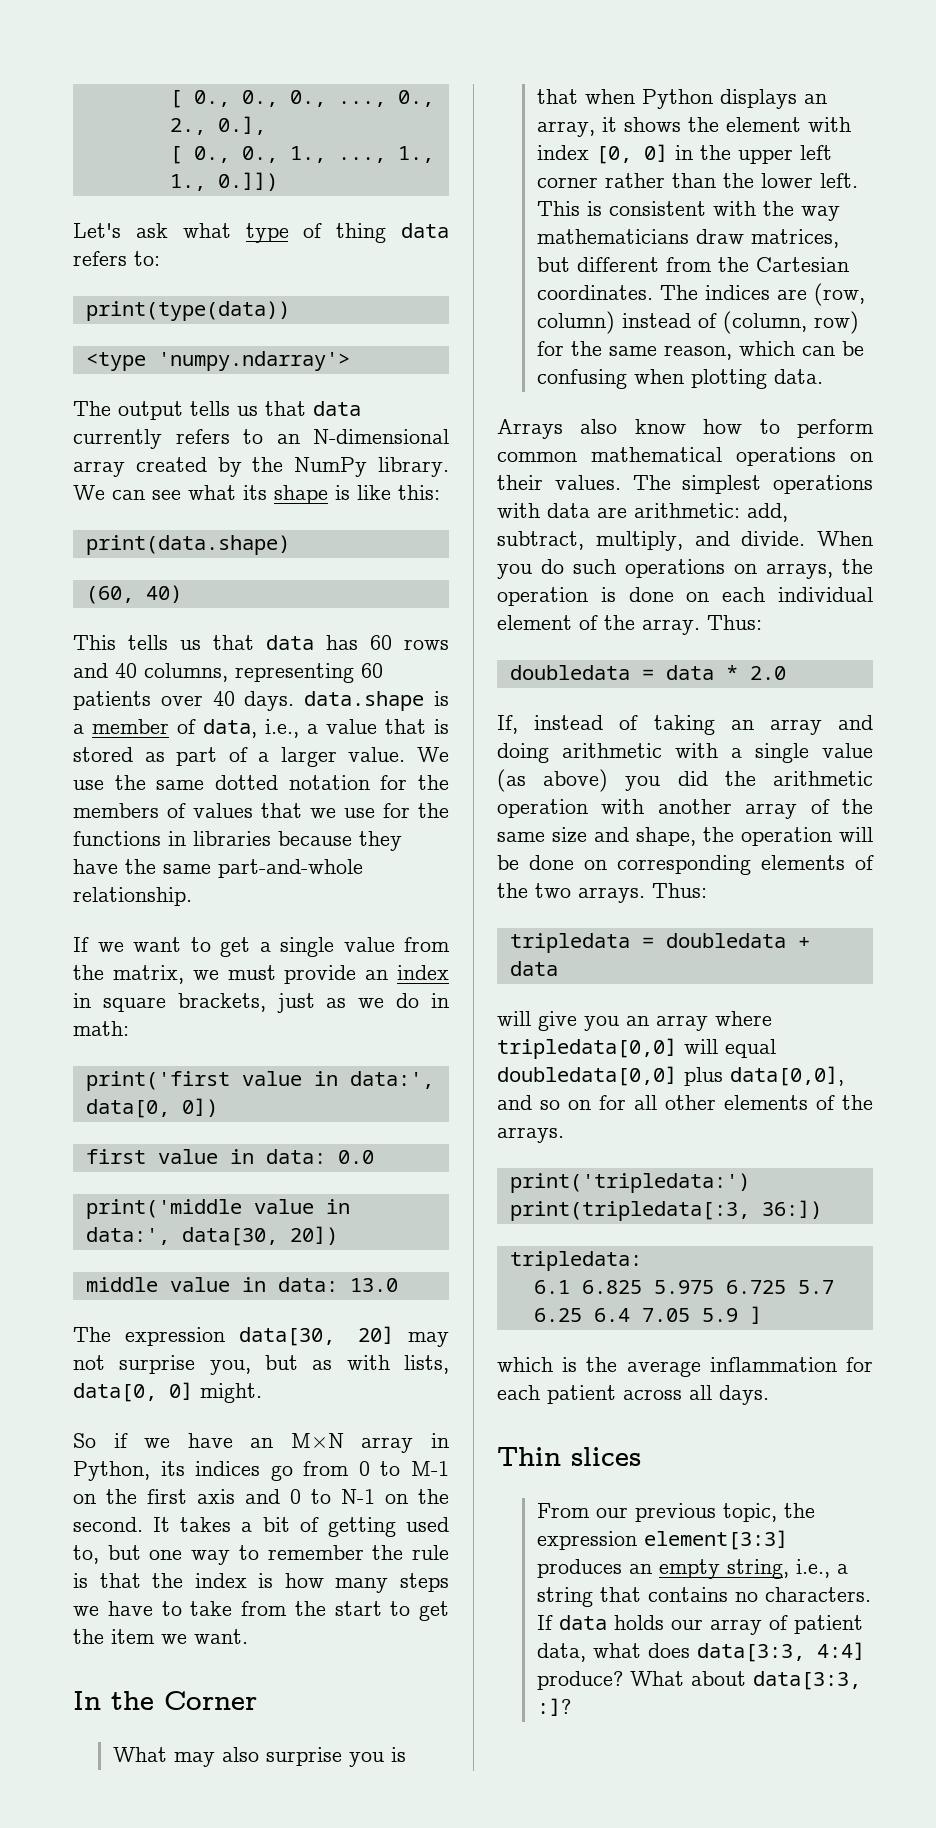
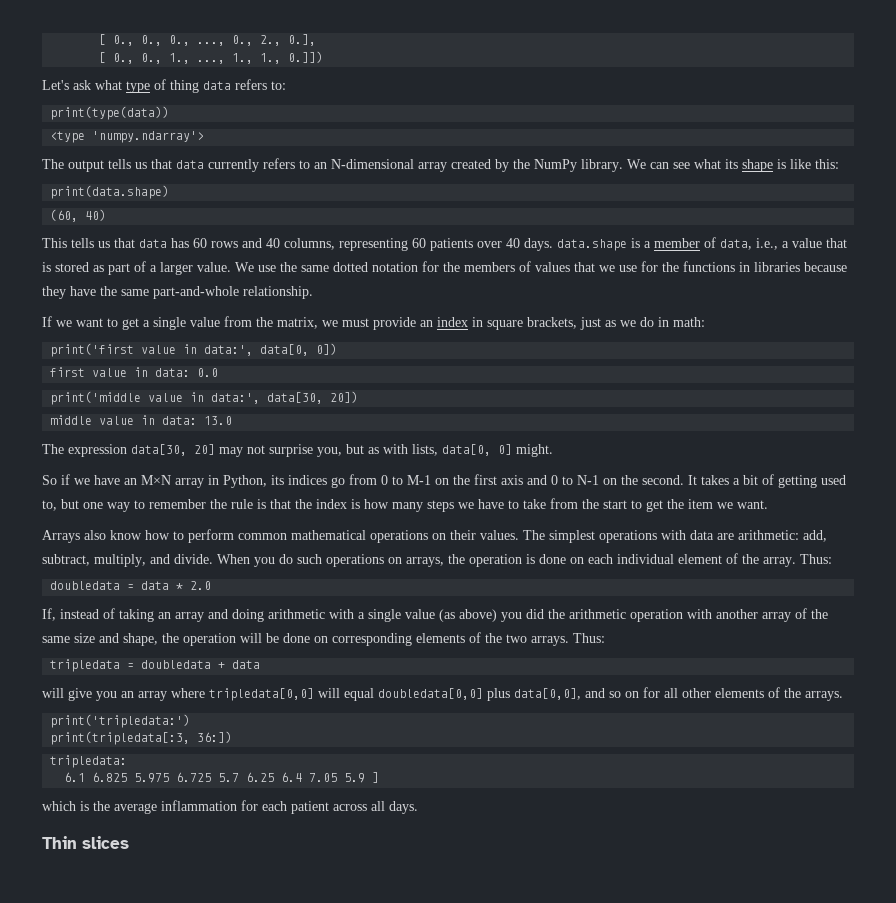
[73,1691,257,1710] [113,1747,407,1767] [537,89,828,109] [537,117,852,137] [537,144,833,164] [537,173,859,188] [537,201,841,221] [537,229,840,248] [537,257,850,272] [537,283,866,306] [537,311,860,334] [537,341,865,360] [537,369,824,389] // In the Corner // What may also surprise you is that when Python displays an array, it shows the element with index [0, 0] in the upper left corner rather than the lower left. This is consistent with the way mathematicians draw matrices, but different from the Cartesian coordinates. The indices are (row, column) instead of (column, row) for the same reason, which can be confusing when plotting data. -> (768, 504) none
[537,1503,816,1522] [537,1530,789,1550] [537,1559,849,1579] [537,1587,872,1607] [537,1615,864,1635] [537,1642,866,1662] [537,1671,862,1690] [537,1698,572,1716] // From our previous topic, the expression element[3:3] produces an empty string, i.e., a string that contains no characters. If data holds our array of patient data, what does data[3:3, 4:4] produce? What about data[3:3, :]? -> (129, 842) none

